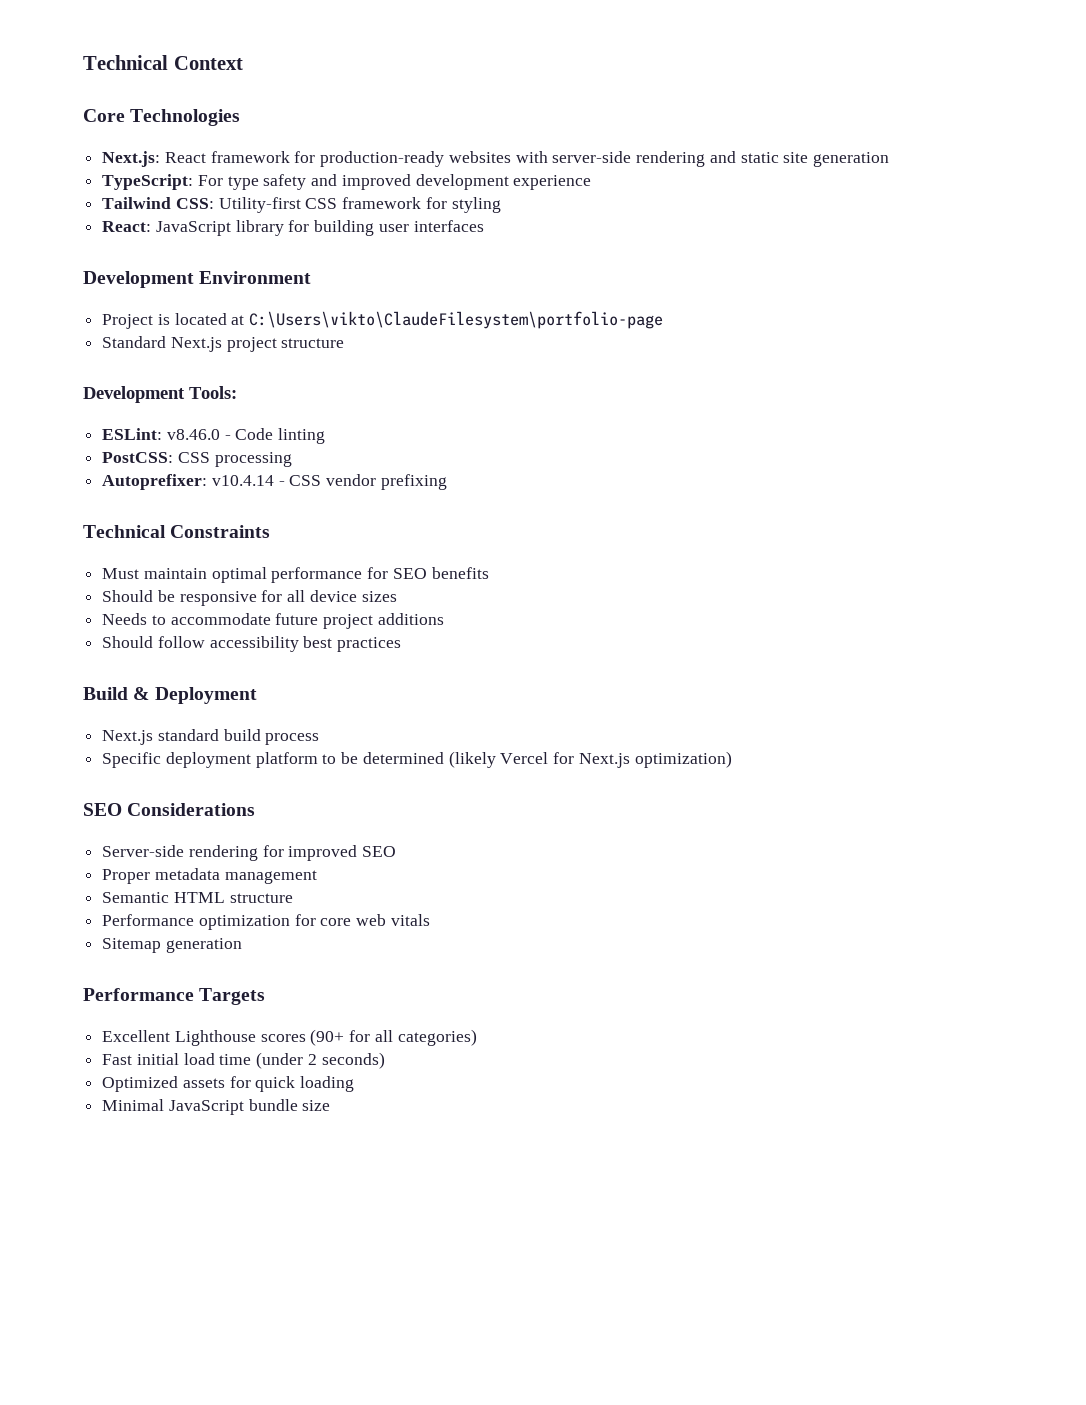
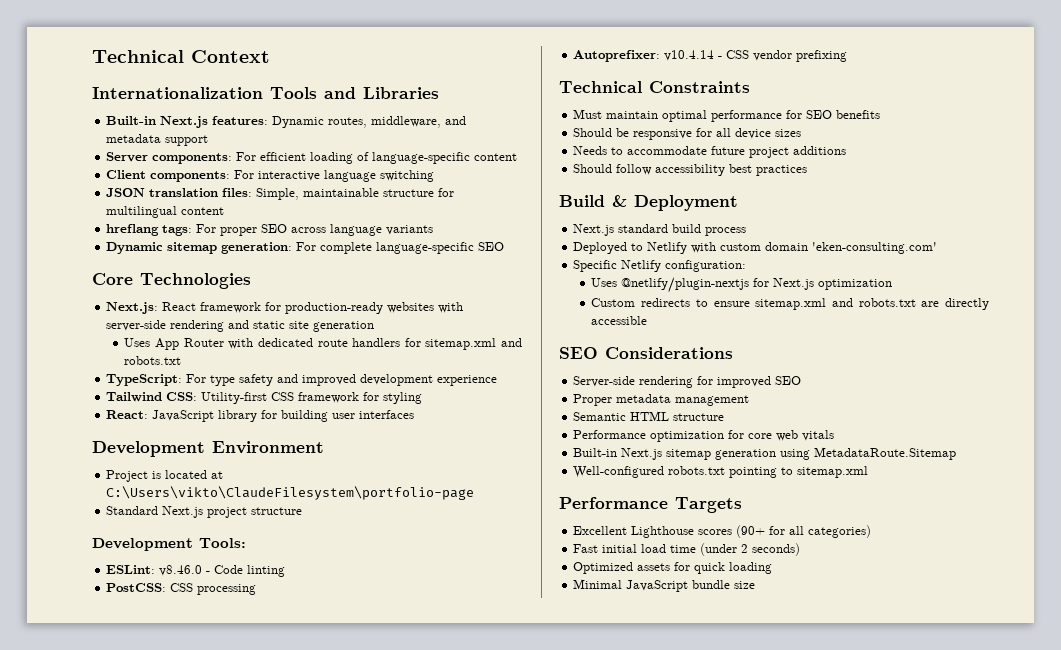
(243, 63) none -> [92,87,439,99] [106,116,467,128] [106,134,209,146] [106,152,518,164] [106,170,435,182] [106,188,455,200] [106,206,225,218] [106,224,434,236] [106,242,505,254] // Internationalization Tools and Libraries // Built-in Next.js features: Dynamic routes, middleware, and metadata support // Server components: For efficient loading of language-specific content // Client components: For interactive language switching // JSON translation files: Simple, maintainable structure for multilingual content // hreflang tags: For proper SEO across language variants // Dynamic sitemap generation: For complete language-specific SEO
(889, 159) none -> [124,338,522,350] [124,356,182,365] // Uses App Router with dedicated route handlers for sitemap.xml and robots.txt
[102,751,732,768] Specific deployment platform to be determined (likely Vercel for Next.js optimization) -> [573,242,938,254] [573,260,747,272] [591,277,893,293] [591,298,990,310] [591,316,648,325] Deployed to Netlify with custom domain 'eken-consulting.com' // Specific Netlify configuration: // Uses @netlify/plugin-nextjs for Next.js optimization // Custom redirects to ensure sitemap.xml and robots.txt are directly accessible
[102,938,242,953] Sitemap generation -> [573,447,957,460] [573,466,869,478] Built-in Next.js sitemap generation using MetadataRoute.Sitemap // Well-configured robots.txt pointing to sitemap.xml

